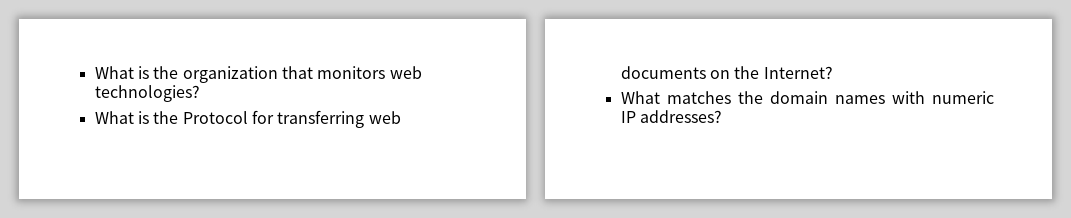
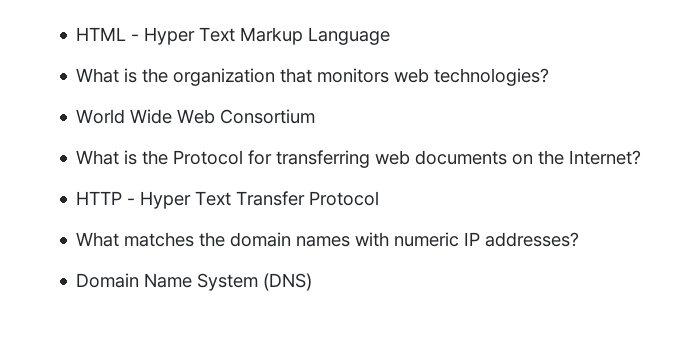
(94, 72) none -> [76,27,391,45] HTML - Hyper Text Markup Language //
(200, 93) none -> [76,109,316,124] // World Wide Web Consortium
(833, 72) none -> [76,191,380,209] // HTTP - Hyper Text Transfer Protocol
(722, 116) none -> [76,273,313,291] // Domain Name System (DNS)

